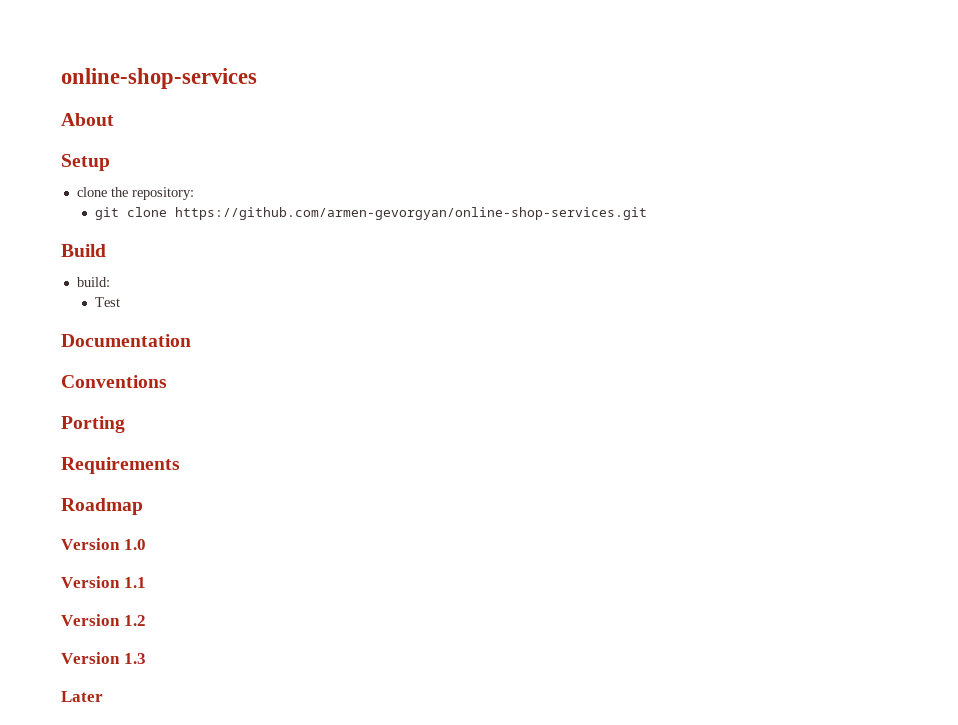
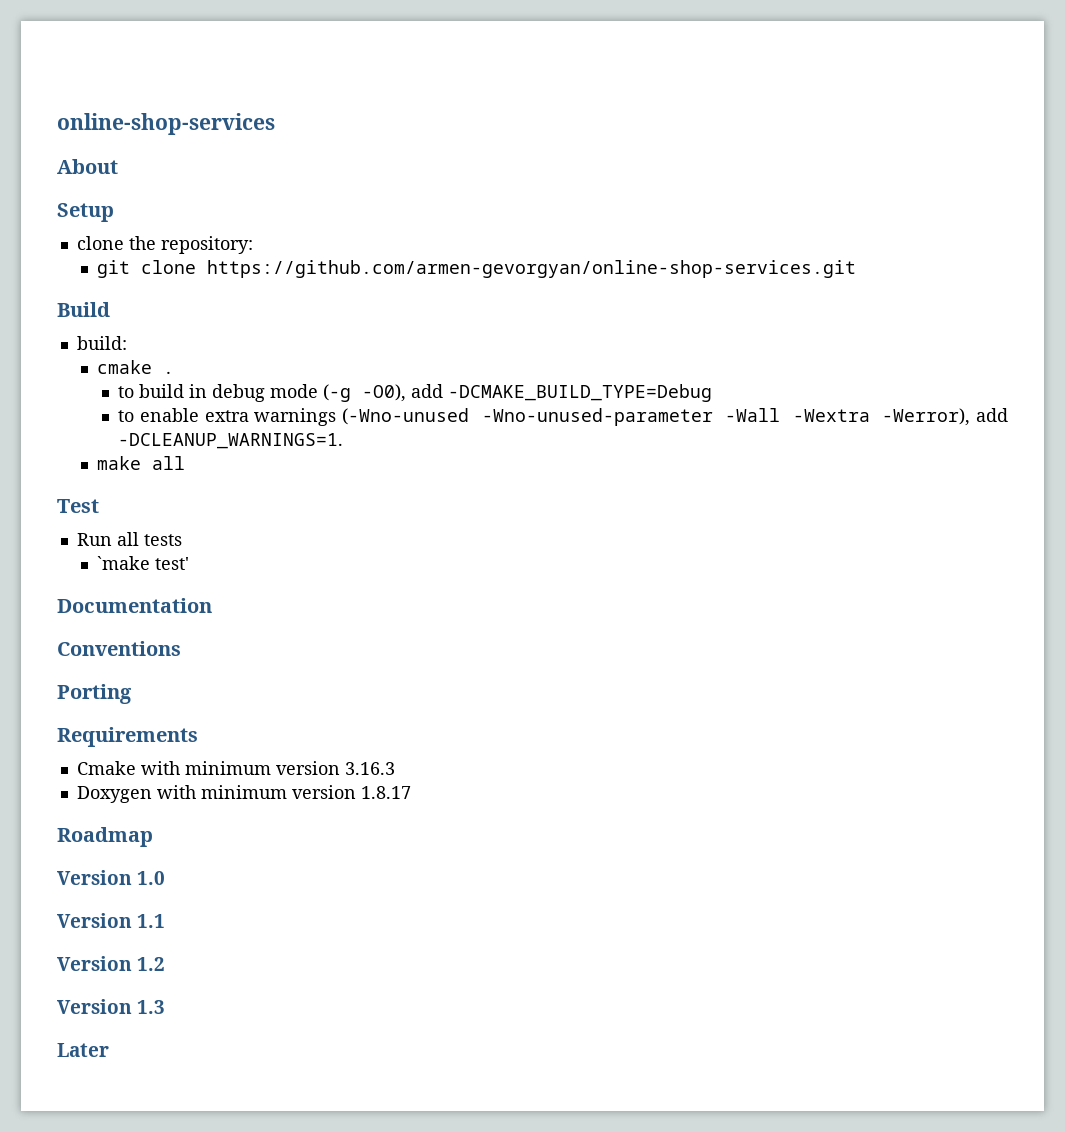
[94,297,120,307] [61,334,191,347] [61,375,167,388] [61,416,125,433] [61,457,180,474] Test // Documentation // Conventions // Porting // Requirements -> [97,360,175,374] [118,384,713,402] [118,408,1008,426] [118,433,344,449] [97,456,186,470] [57,499,99,513] [76,532,182,546] [97,556,190,570] [57,598,212,613] [57,641,181,656] [57,684,132,704] [57,727,198,747] [76,761,395,775] [76,785,411,803] cmake . // to build in debug mode (-g -O0), add -DCMAKE_BUILD_TYPE=Debug // to enable extra warnings (-Wno-unused -Wno-unused-parameter -Wall -Wextra -Werror), add -DCLEANUP_WARNINGS=1. // make all // Test // Run all tests // `make test' // Documentation // Conventions // Porting // Requirements // Cmake with minimum version 3.16.3 // Doxygen with minimum version 1.8.17

